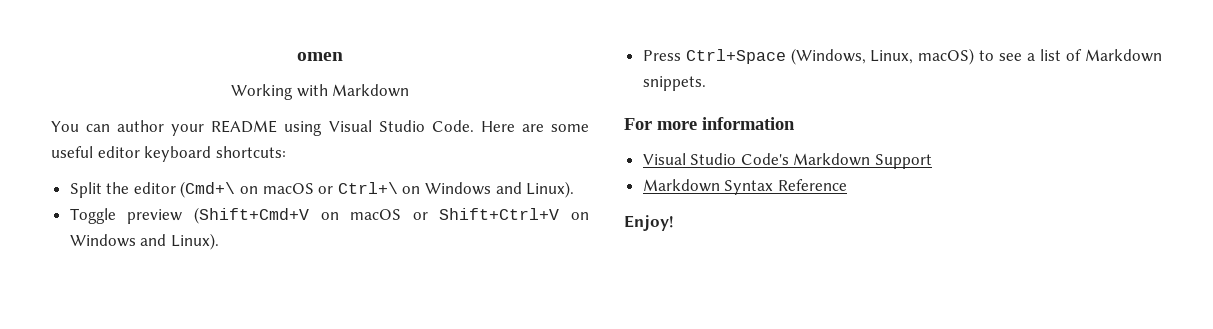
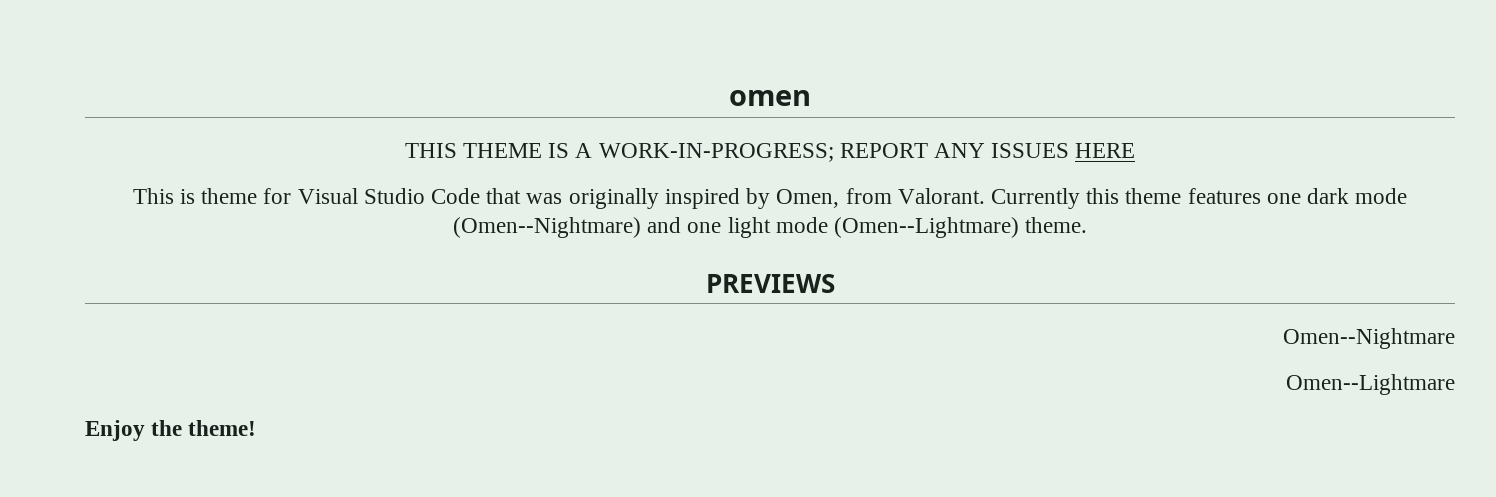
[230,84,410,100] [51,120,589,136] [51,146,286,162] [69,181,575,198] [69,207,589,224] [69,233,219,250] [642,48,1162,65] [642,76,706,91] [624,117,795,130] [642,153,933,169] [642,179,847,195] [624,215,674,231] Working with Markdown // You can author your README using Visual Studio Code. Here are some useful editor keyboard shortcuts: // Split the editor (Cmd+\ on macOS or Ctrl+\ on Windows and Linux). // Toggle preview (Shift+Cmd+V on macOS or Shift+Ctrl+V on Windows and Linux). // Press Ctrl+Space (Windows, Linux, macOS) to see a list of Markdown snippets. // For more information // Visual Studio Code's Markdown Support // Markdown Syntax Reference // Enjoy! -> [404,143,1136,162] [132,188,1408,209] [452,217,1088,238] [705,274,835,293] [1283,328,1455,349] [1286,374,1455,395] [85,420,257,441] THIS THEME IS A WORK-IN-PROGRESS; REPORT ANY ISSUES HERE // This is theme for Visual Studio Code that was originally inspired by Omen, from Valorant. Currently this theme features one dark mode (Omen--Nightmare) and one light mode (Omen--Lightmare) theme. // PREVIEWS // Omen--Nightmare // Omen--Lightmare // Enjoy the theme!

